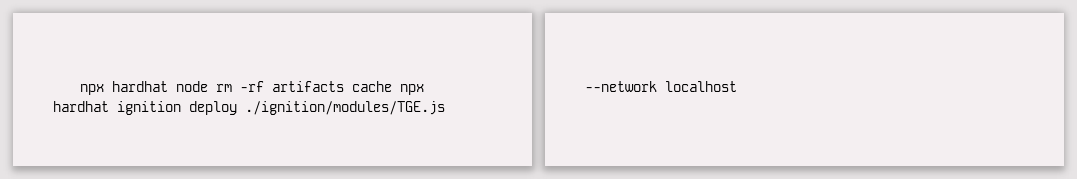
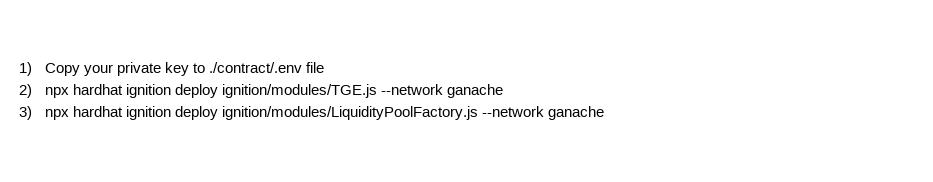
[79,81,424,95] [53,101,445,115] [585,81,737,92] npx hardhat node rm -rf artifacts cache npx hardhat ignition deploy ./ignition/modules/TGE.js --network localhost -> [19,62,325,76] [19,84,504,98] [19,106,605,120] 1) Copy your private key to ./contract/.env file // 2) npx hardhat ignition deploy ignition/modules/TGE.js --network ganache // 3) npx hardhat ignition deploy ignition/modules/LiquidityPoolFactory.js --network ganache

